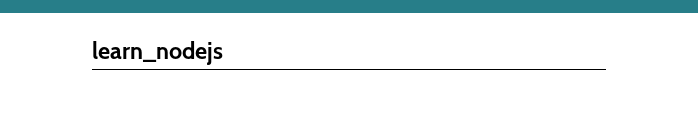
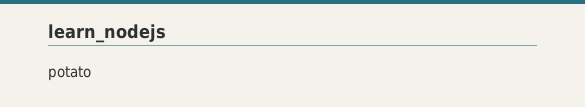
(223, 53) none -> [48,66,91,81] // potato

